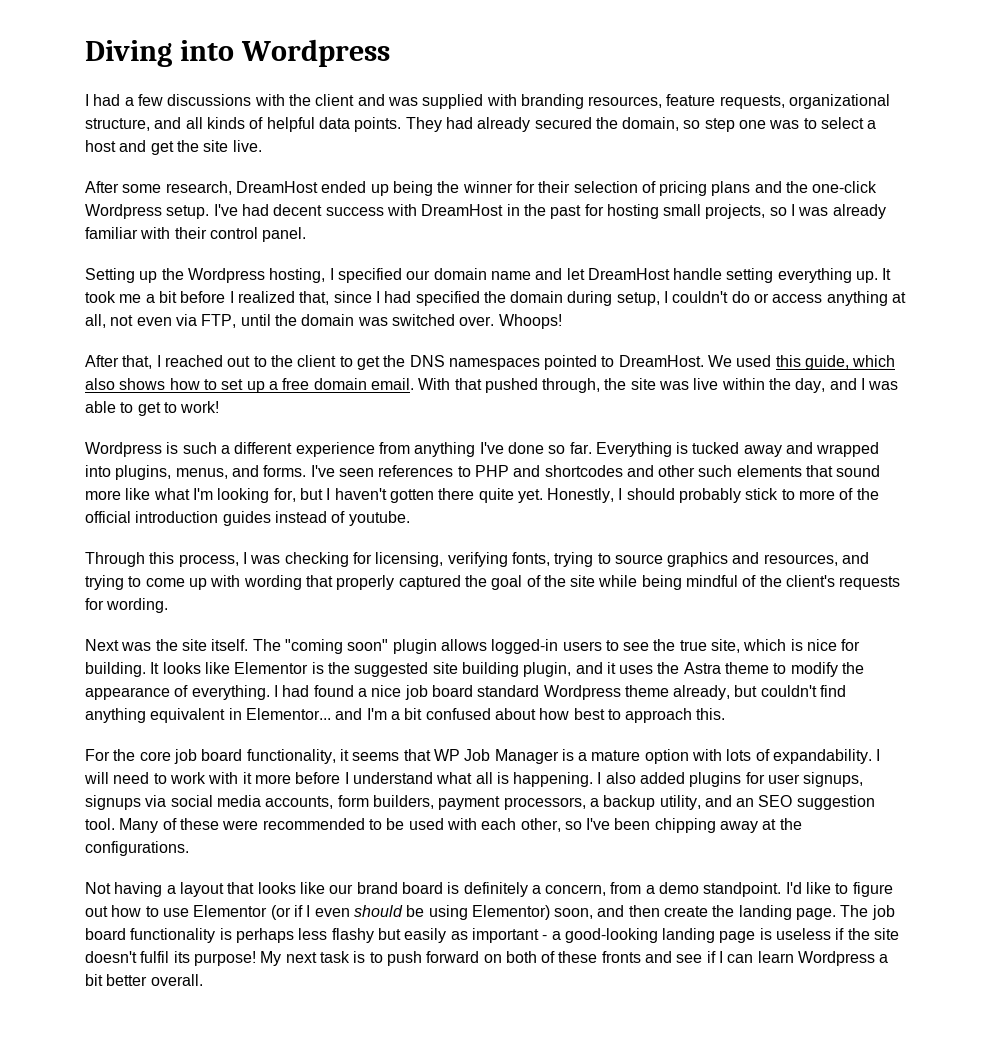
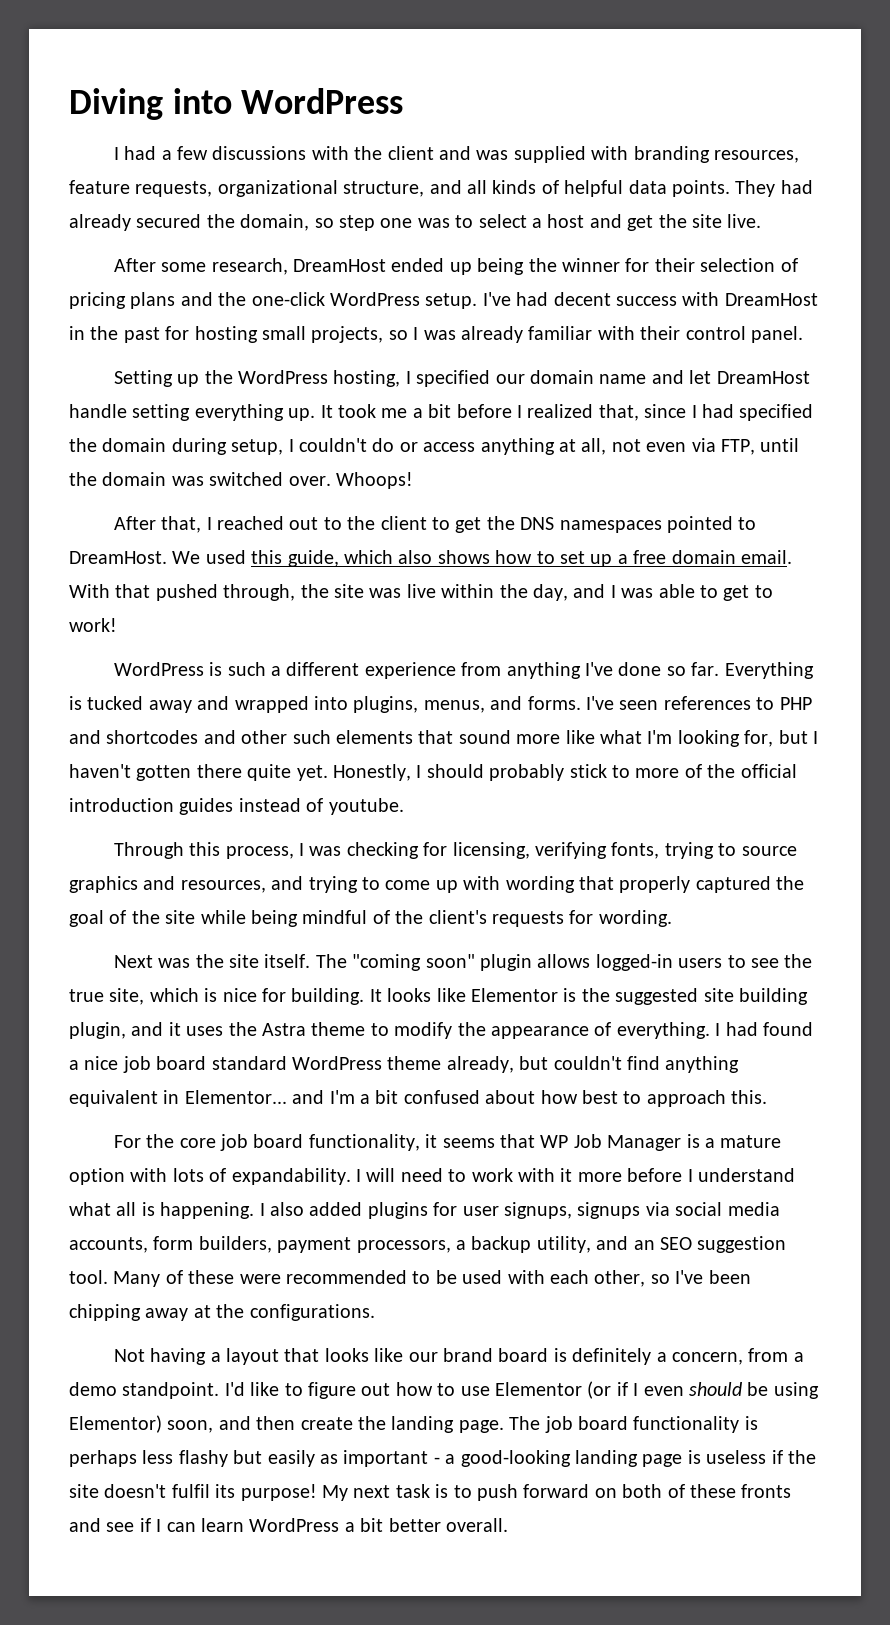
[240,39,390,67] Wordpress -> [241,88,404,114] WordPress
[85,204,162,219] Wordpress -> [330,292,420,306] WordPress
[187,268,265,283] Wordpress -> [237,370,328,384] WordPress
[85,442,162,457] Wordpress -> [113,662,204,676] WordPress
[543,685,621,700] Wordpress -> [292,1056,382,1070] WordPress
[798,951,876,966] Wordpress -> [249,1518,340,1532] WordPress

